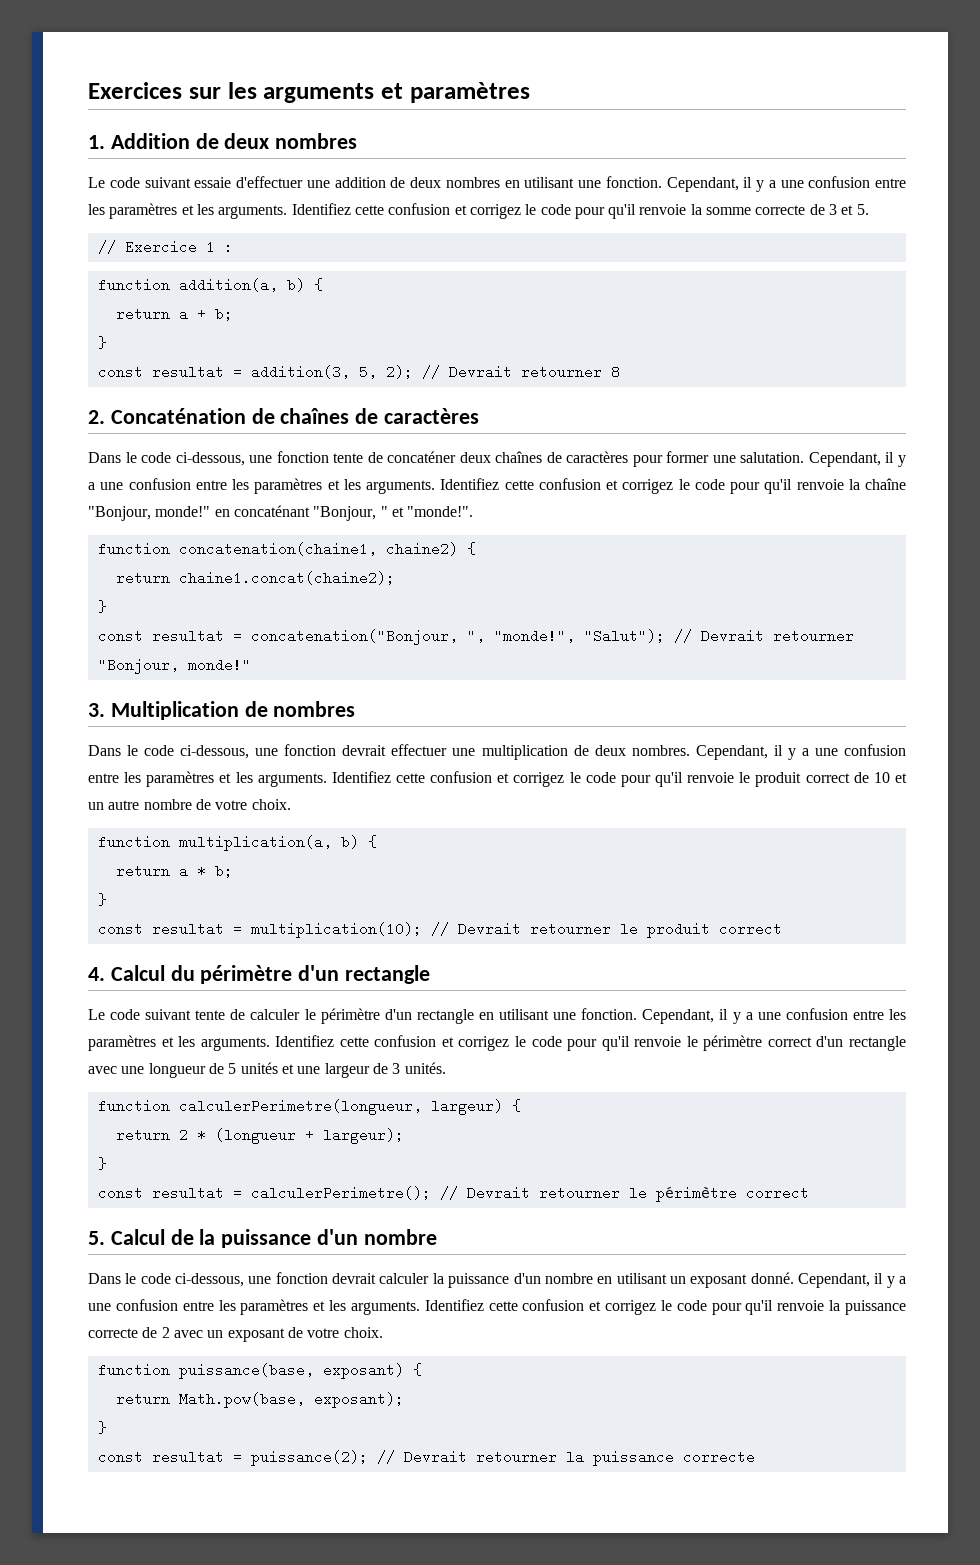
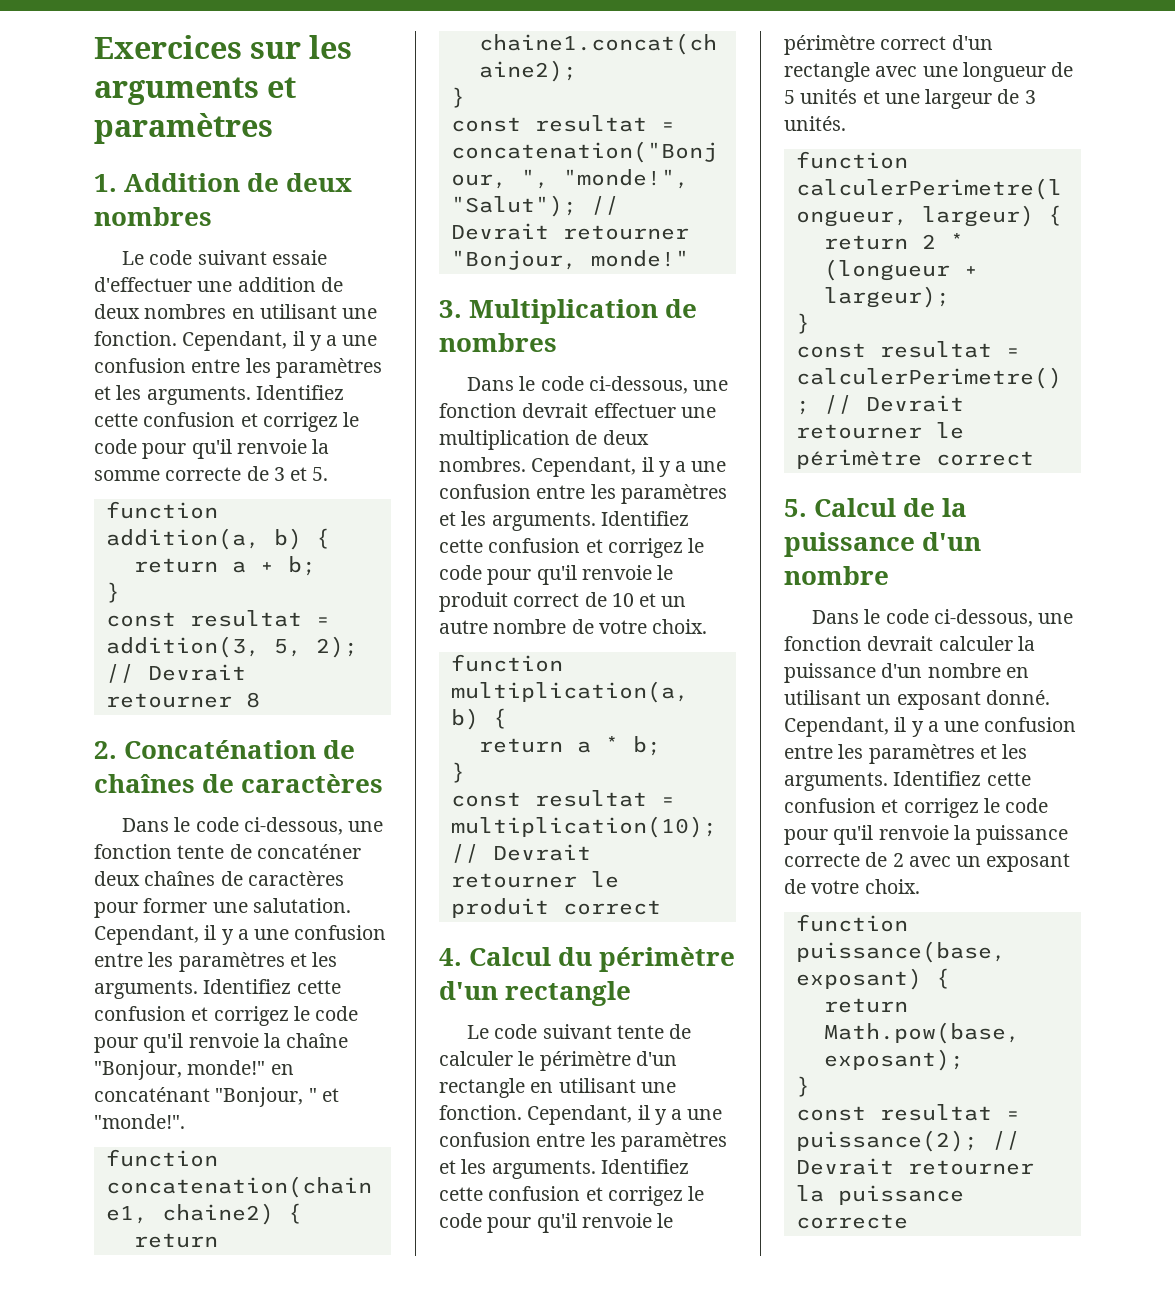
[97,240,233,254] // // Exercice 1 : -> (329, 474) none

